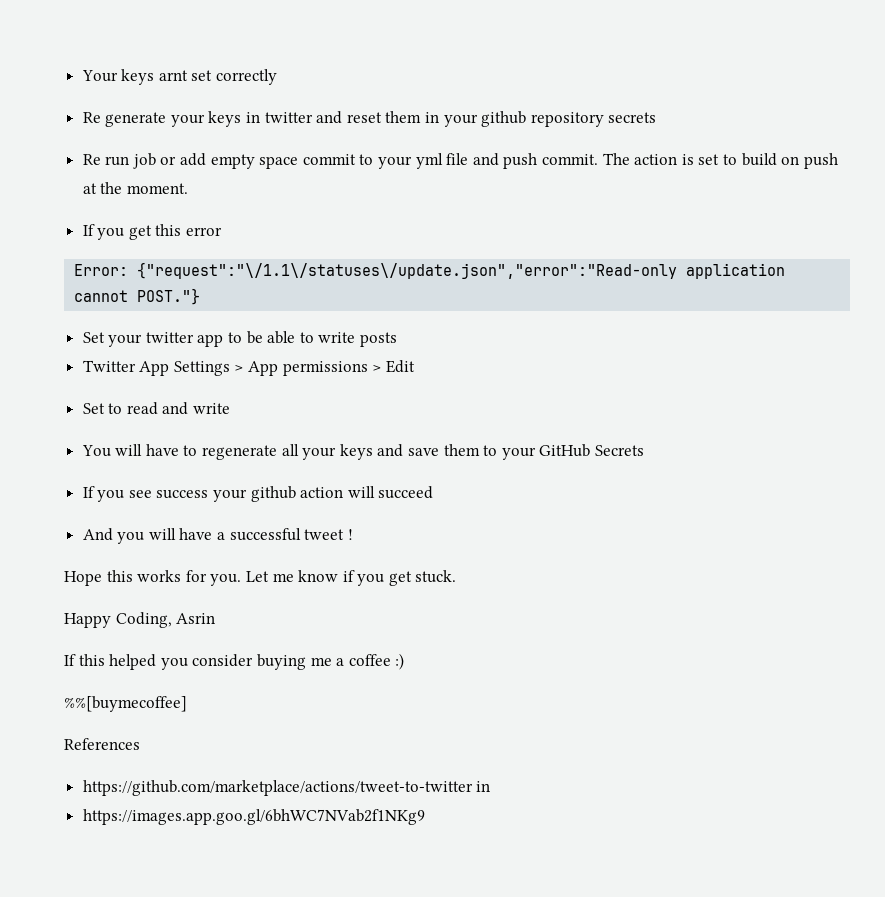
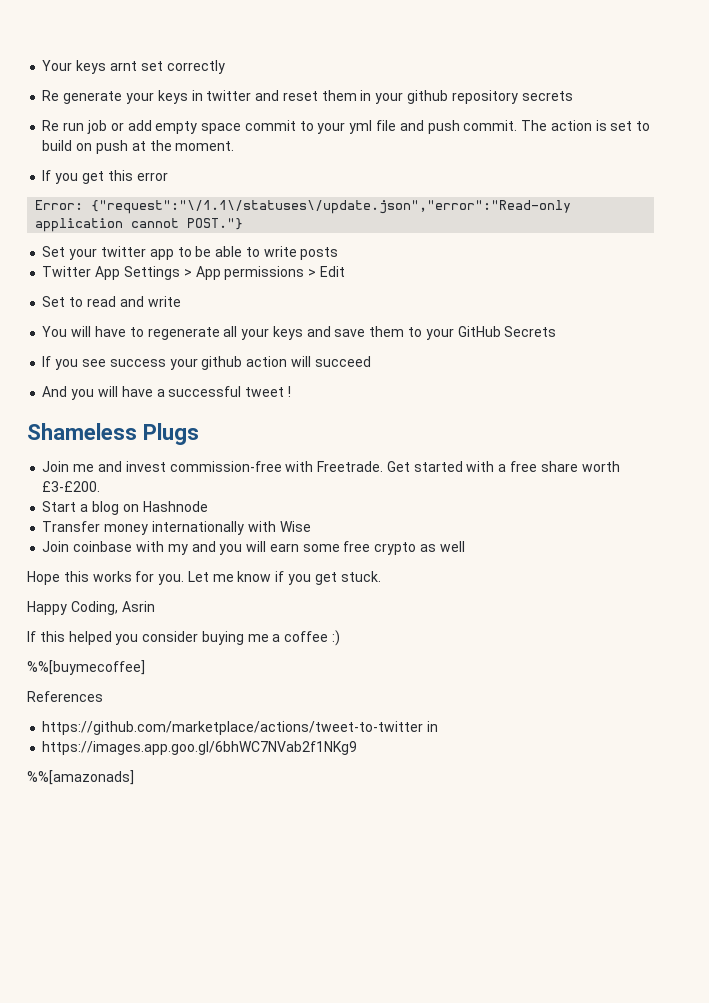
(353, 534) none -> [27,423,199,445] [42,461,620,472] [42,481,101,492] [42,501,208,515] [42,521,311,535] [42,541,465,555] // Shameless Plugs // Join me and invest commission-free with Freetrade. Get started with a free share worth £3-£200. // Start a blog on Hashnode // Transfer money internationally with Wise // Join coinbase with my and you will earn some free crypto as well
(425, 817) none -> [27,770,134,785] // %%[amazonads]

